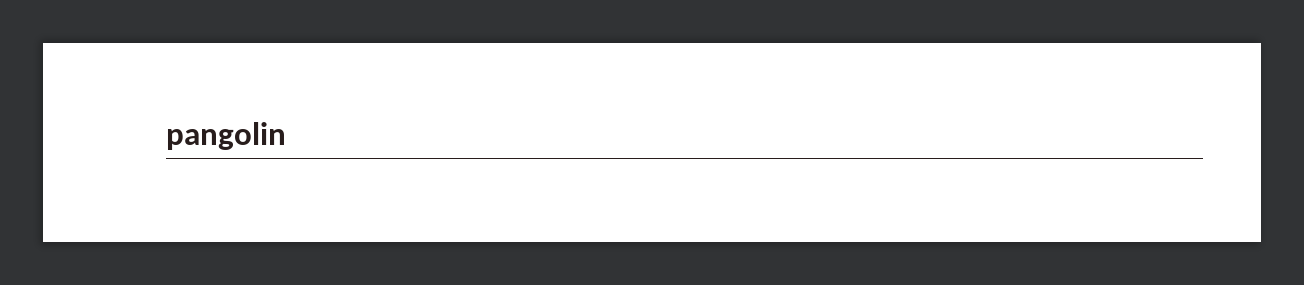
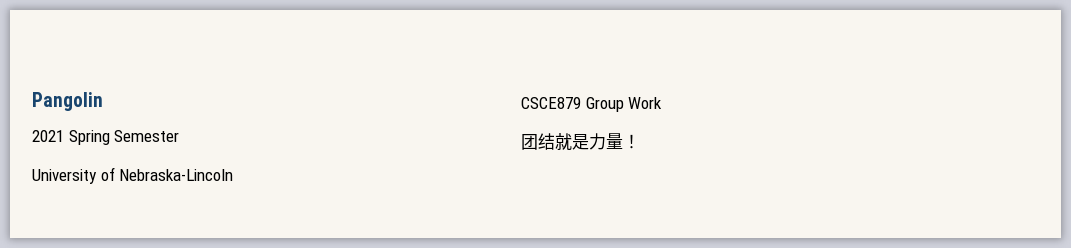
[166,122,286,150] pangolin -> [32,92,103,111] [32,130,180,145] [32,167,234,184] [521,97,663,112] [521,133,640,150] Pangolin // 2021 Spring Semester // University of Nebraska-Lincoln // CSCE879 Group Work // 团结就是力量！

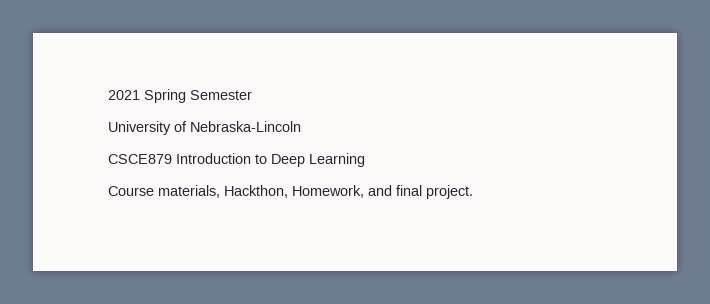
[32,92,103,111] Pangolin // -> (108, 95) none
[585,97,663,112] [521,133,640,150] Group Work // 团结就是力量！ -> [176,153,365,167] [108,185,473,199] Introduction to Deep Learning // Course materials, Hackthon, Homework, and final project.

